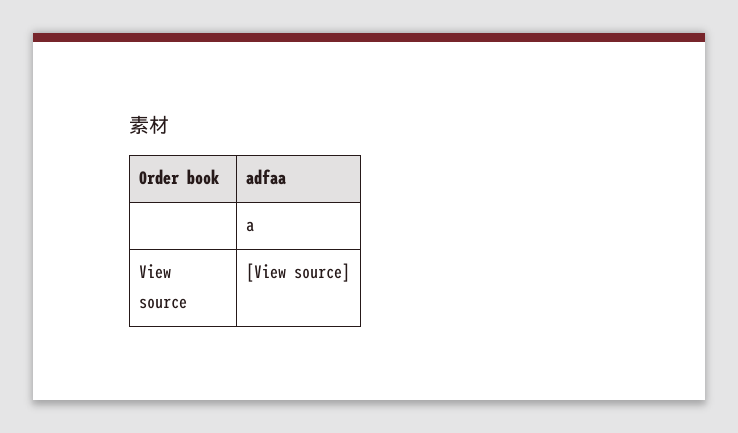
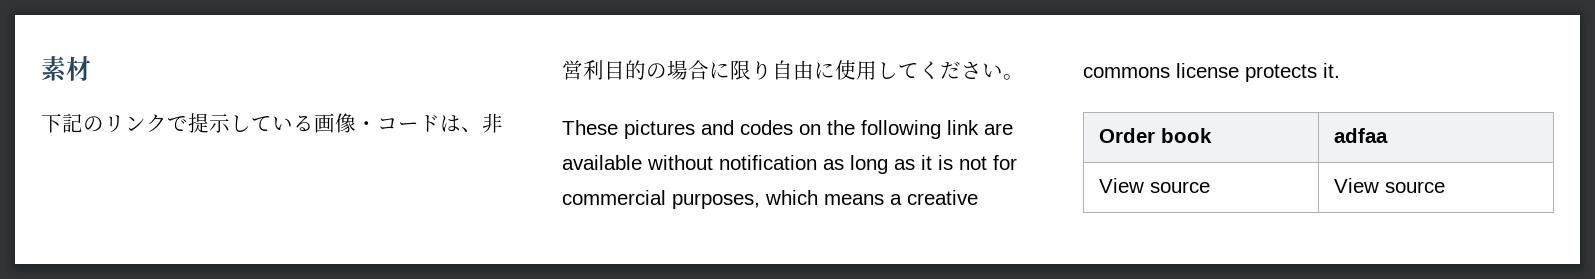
(169, 124) none -> [41,113,503,133] [562,60,1024,80] [562,120,1013,139] [562,155,1017,174] [562,190,978,209] [1083,63,1340,82] // 下記のリンクで提示している画像・コードは、非営利目的の場合に限り自由に使用してください。 // These pictures and codes on the following link are available without notification as long as it is not for commercial purposes, which means a creative commons license protects it.
[246,221,255,232] // | a -> (1389, 135) none
[246,263,351,282] [View source] -> [1334,178,1446,193] View source

